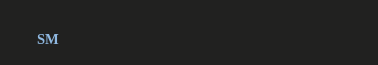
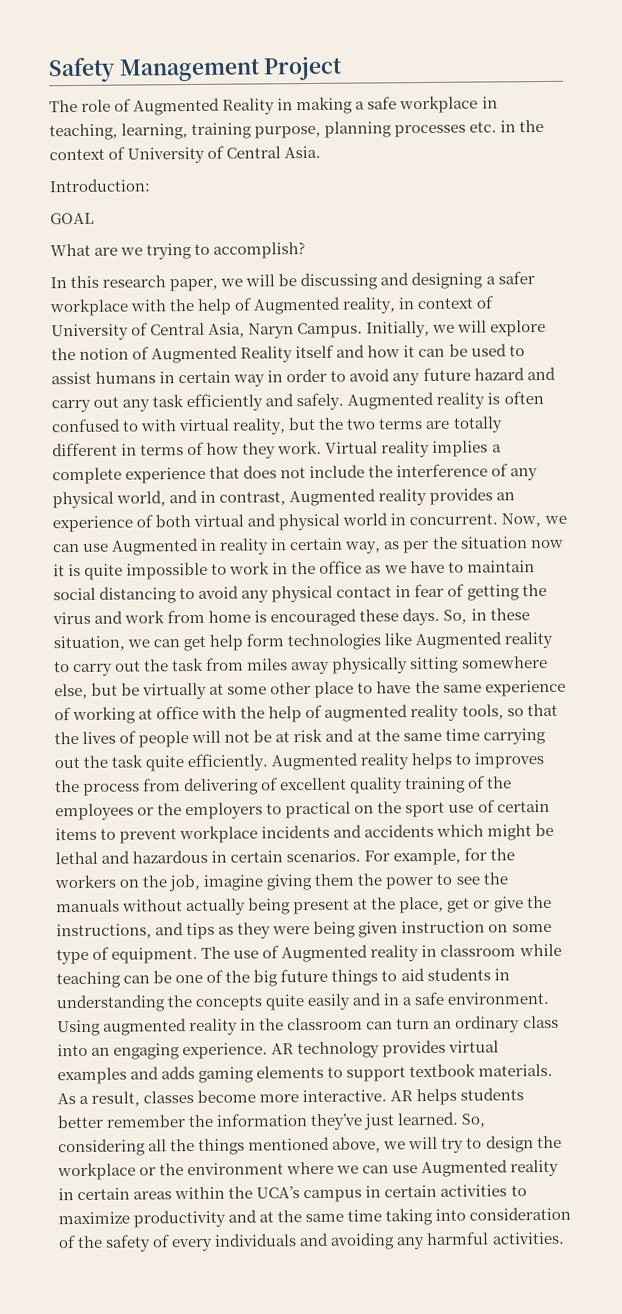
[37,34,59,44] SM -> [48,55,344,83] [49,95,498,116] [49,119,545,141] [49,145,322,164] [49,178,151,193] [50,212,94,225] [50,242,306,260] [50,271,535,292] [49,295,495,317] [51,319,547,341] [51,343,525,364] [51,366,556,387] [51,390,544,413] [51,416,503,435] [52,440,502,459] [52,463,539,485] [52,487,516,509] [52,512,567,533] [53,536,564,556] [53,560,535,580] [53,583,547,604] [52,607,530,627] [53,631,554,652] [54,655,548,677] [54,679,566,700] [54,703,558,725] [54,727,546,748] [54,752,545,772] [55,775,513,796] [55,799,550,821] [55,822,555,844] [55,847,516,866] [54,872,508,892] [56,895,552,916] [56,920,552,940] [56,943,562,965] [56,967,510,989] [56,991,550,1013] [57,1015,559,1037] [57,1039,500,1060] [57,1063,554,1085] [57,1087,525,1107] [57,1111,487,1131] [58,1135,562,1157] [57,1159,560,1181] [58,1184,527,1203] [58,1206,572,1228] [58,1231,565,1252] Safety Management Project // The role of Augmented Reality in making a safe workplace in teaching, learning, training purpose, planning processes etc. in the context of University of Central Asia. // Introduction: // GOAL // What are we trying to accomplish? // In this research paper, we will be discussing and designing a safer workplace with the help of Augmented reality, in context of University of Central Asia, Naryn Campus. Initially, we will explore the notion of Augmented Reality itself and how it can be used to assist humans in certain way in order to avoid any future hazard and carry out any task efficiently and safely. Augmented reality is often confused to with virtual reality, but the two terms are totally different in terms of how they work. Virtual reality implies a complete experience that does not include the interference of any physical world, and in contrast, Augmented reality provides an experience of both virtual and physical world in concurrent. Now, we can use Augmented in reality in certain way, as per the situation now it is quite impossible to work in the office as we have to maintain social distancing to avoid any physical contact in fear of getting the virus and work from home is encouraged these days. So, in these situation, we can get help form technologies like Augmented reality to carry out the task from miles away physically sitting somewhere else, but be virtually at some other place to have the same experience of working at office with the help of augmented reality tools, so that the lives of people will not be at risk and at the same time carrying out the task quite efficiently. Augmented reality helps to improves the process from delivering of excellent quality training of the employees or the employers to practical on the sport use of certain items to prevent workplace incidents and accidents which might be lethal and hazardous in certain scenarios. For example, for the workers on the job, imagine giving them the power to see the manuals without actually being present at the place, get or give the instructions, and tips as they were being given instruction on some type of equipment. The use of Augmented reality in classroom while teaching can be one of the big future things to aid students in understanding the concepts quite easily and in a safe environment. Using augmented reality in the classroom can turn an ordinary class into an engaging experience. AR technology provides virtual examples and adds gaming elements to support textbook materials. As a result, classes become more interactive. AR helps students better remember the information they’ve just learned. So, considering all the things mentioned above, we will try to design the workplace or the environment where we can use Augmented reality in certain areas within the UCA’s campus in certain activities to maximize productivity and at the same time taking into consideration of the safety of every individuals and avoiding any harmful activities.

